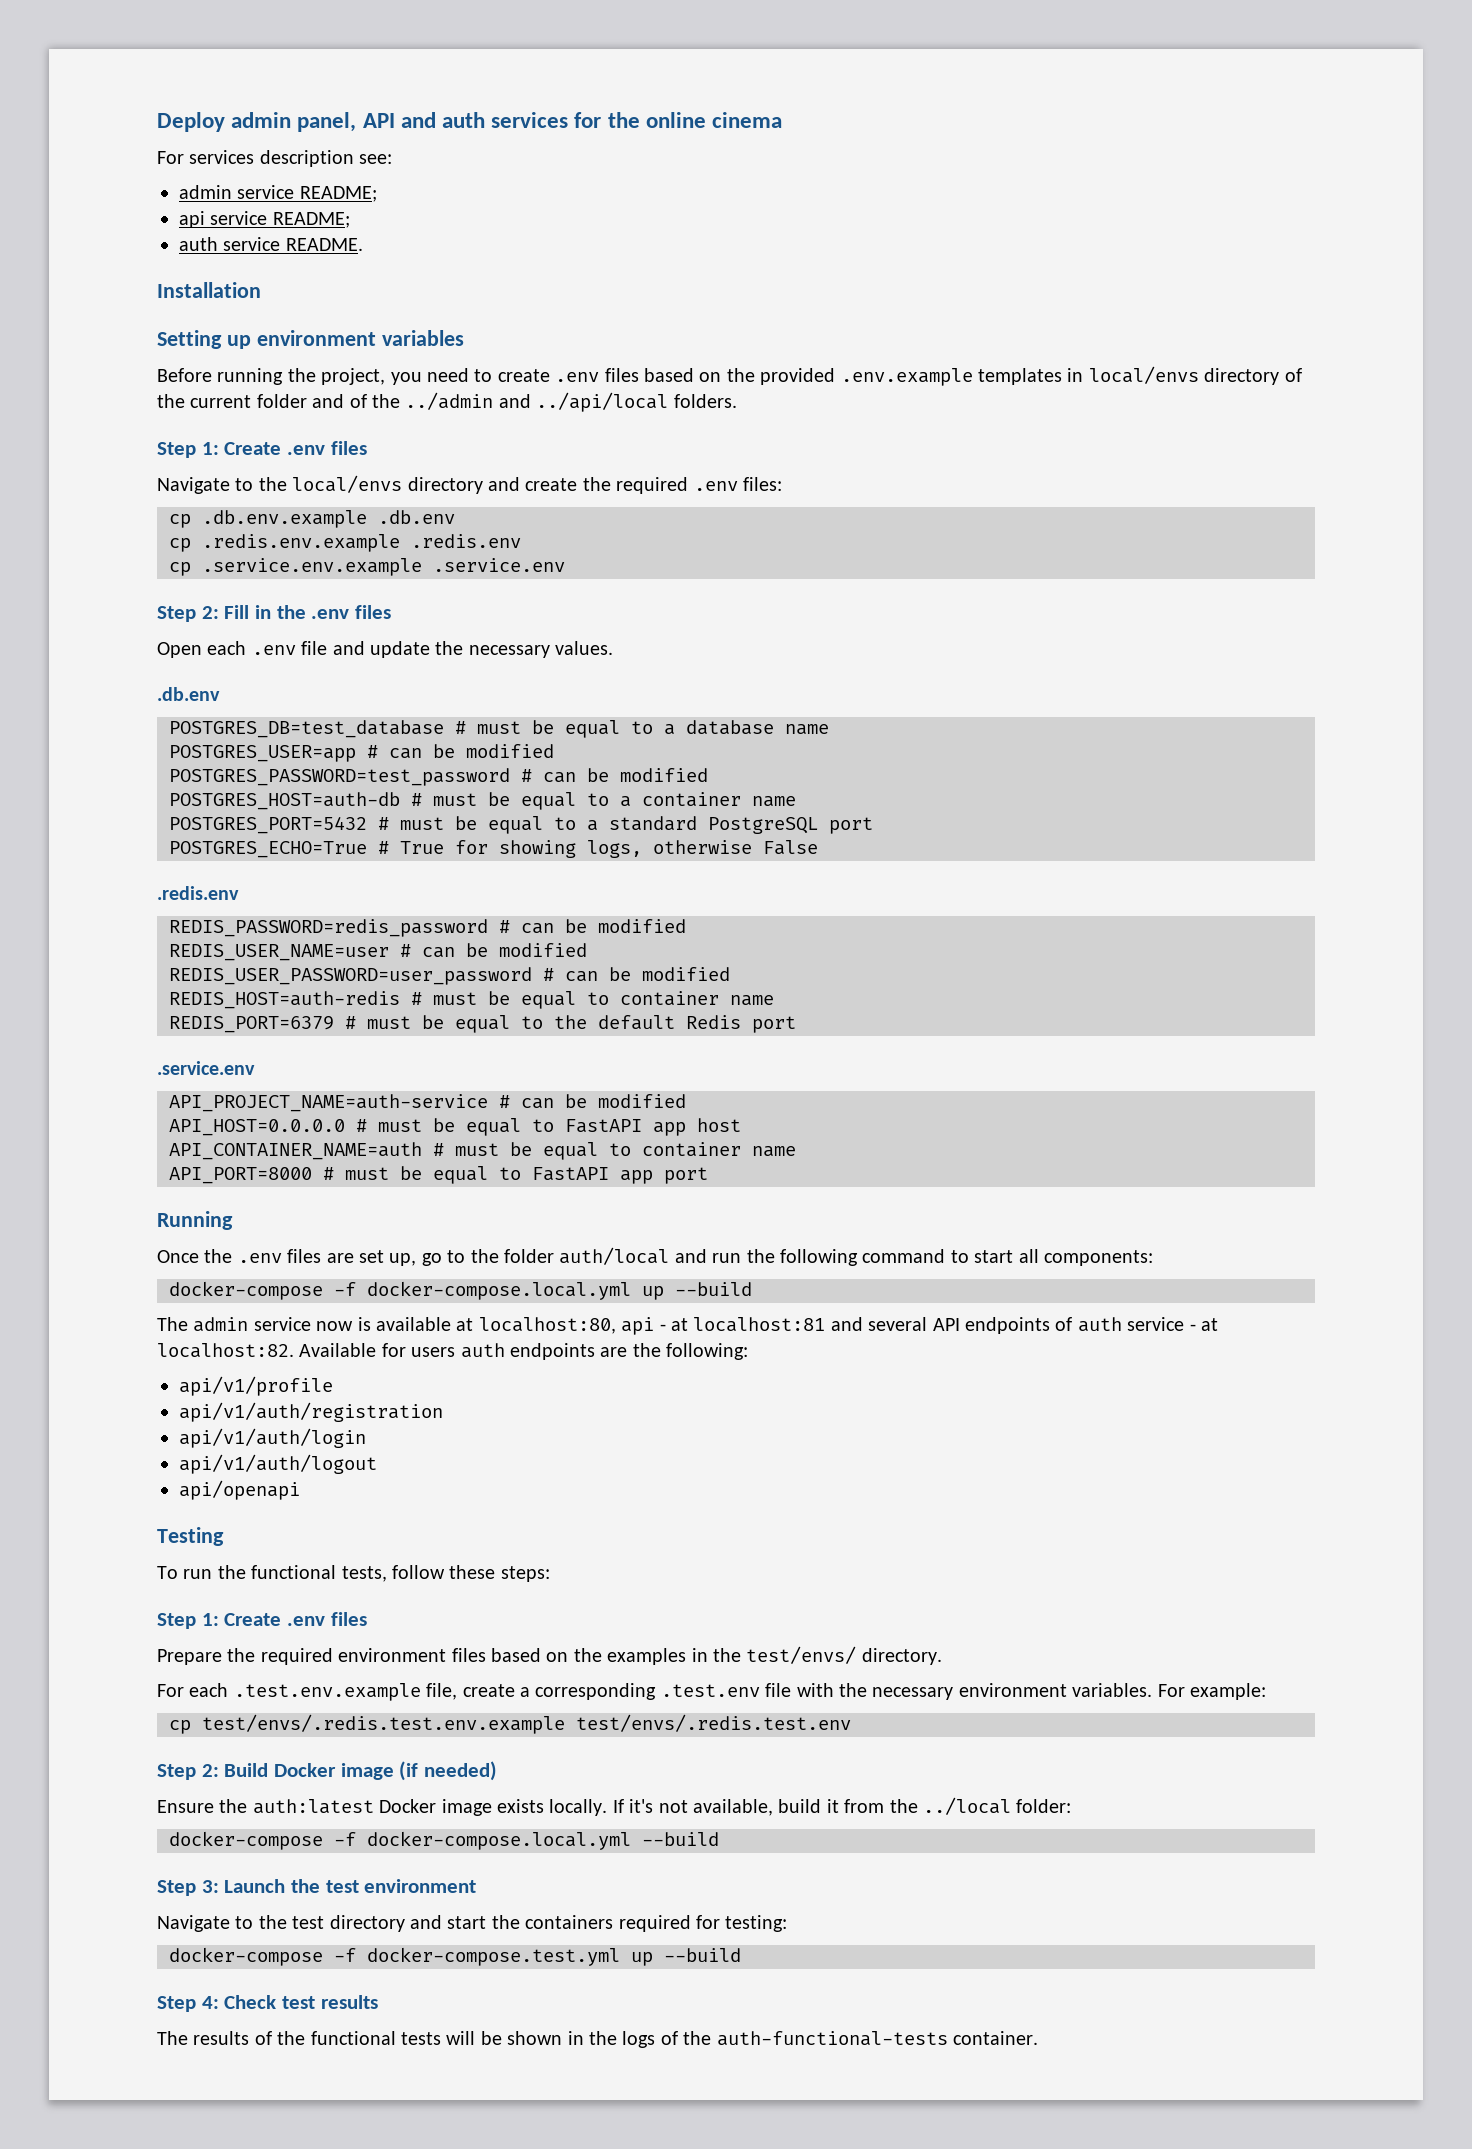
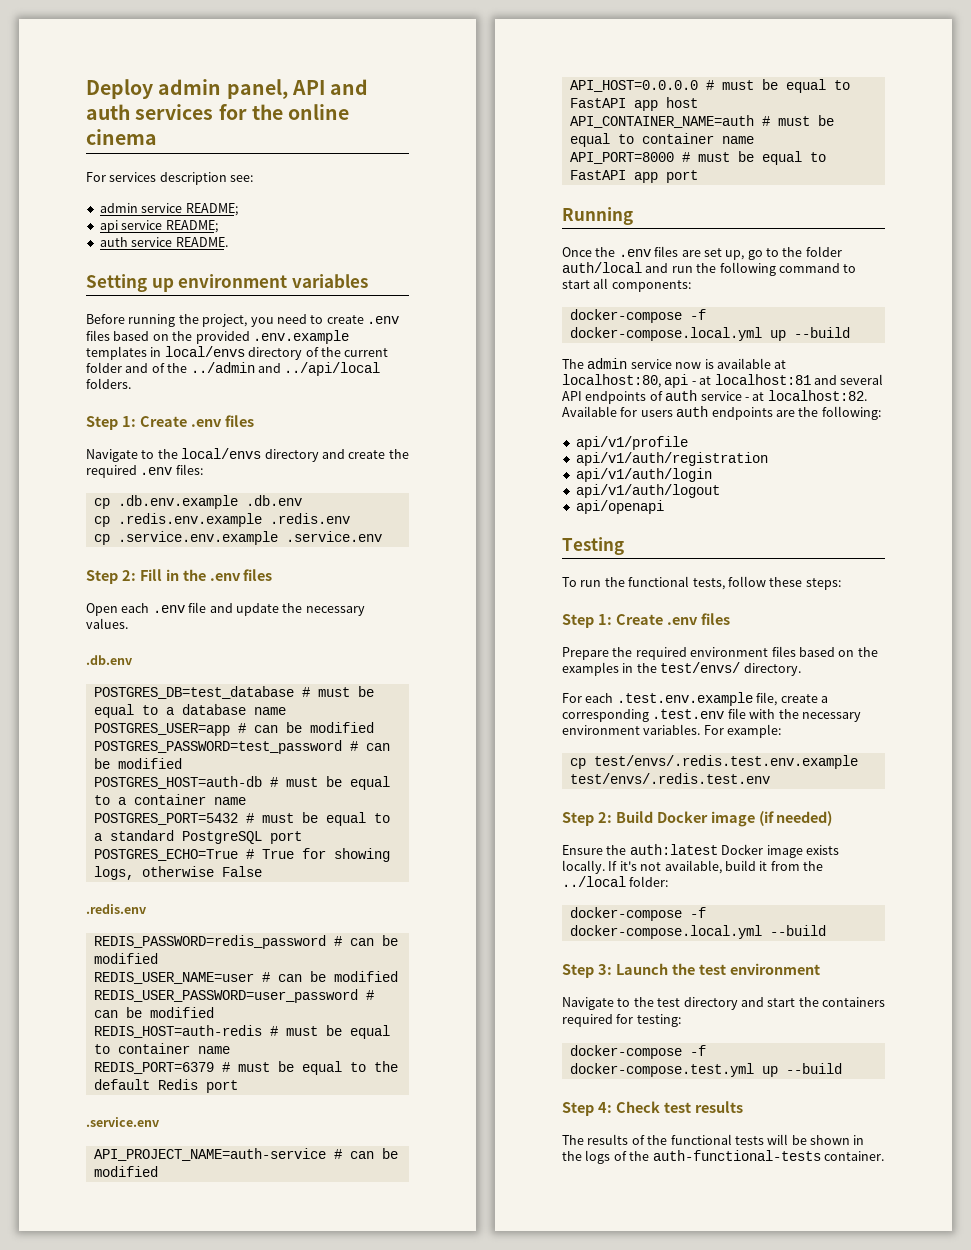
[157,282,261,298] // Installation -> (228, 242) none

